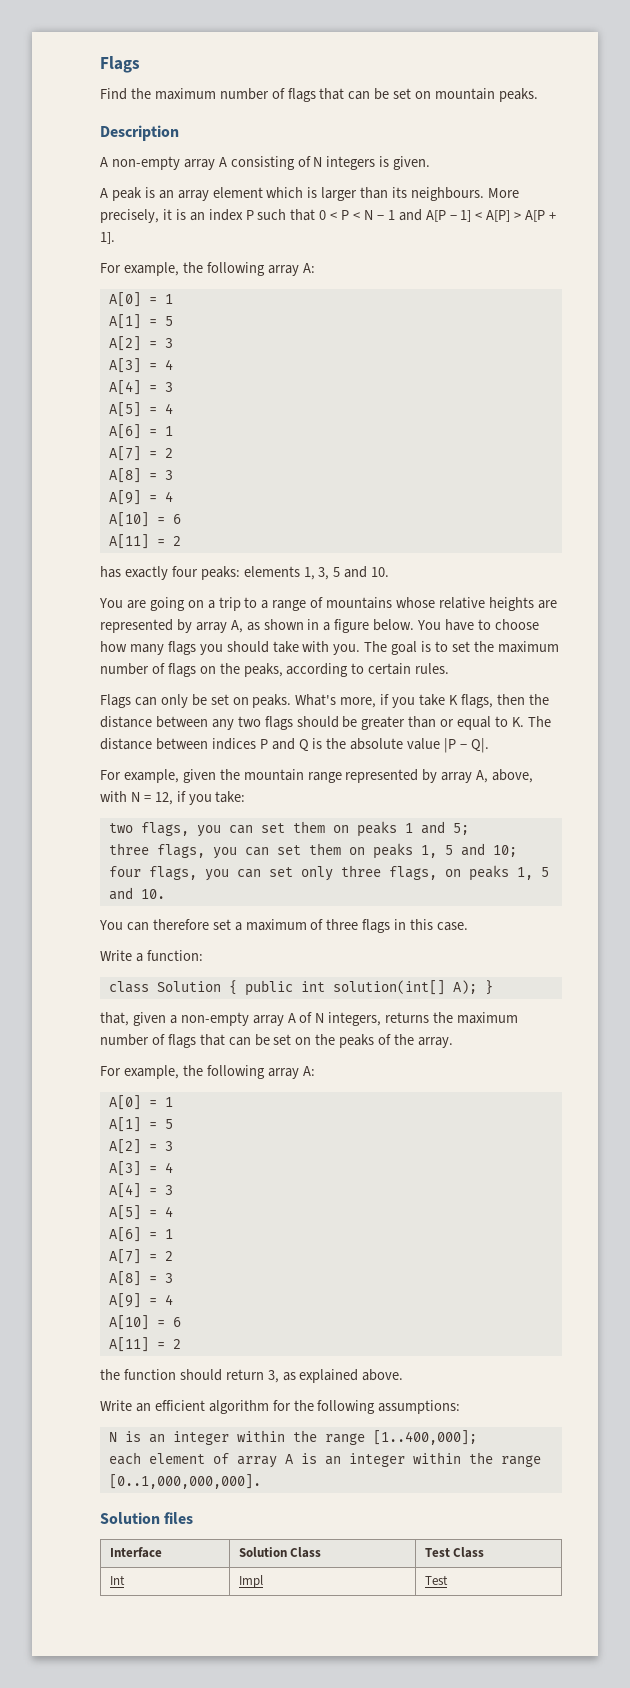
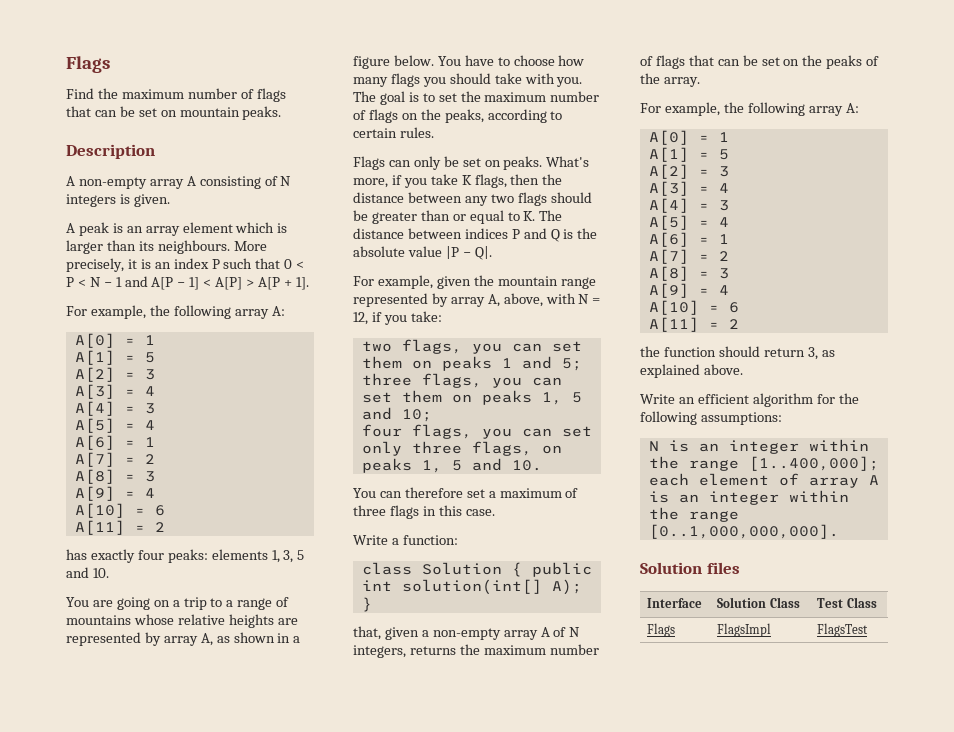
[109,1575,125,1585] [238,1575,263,1588] [424,1575,448,1585] Int | Impl | Test -> [647,623,676,637] [717,623,772,637] [817,623,869,637] Flags | FlagsImpl | FlagsTest

